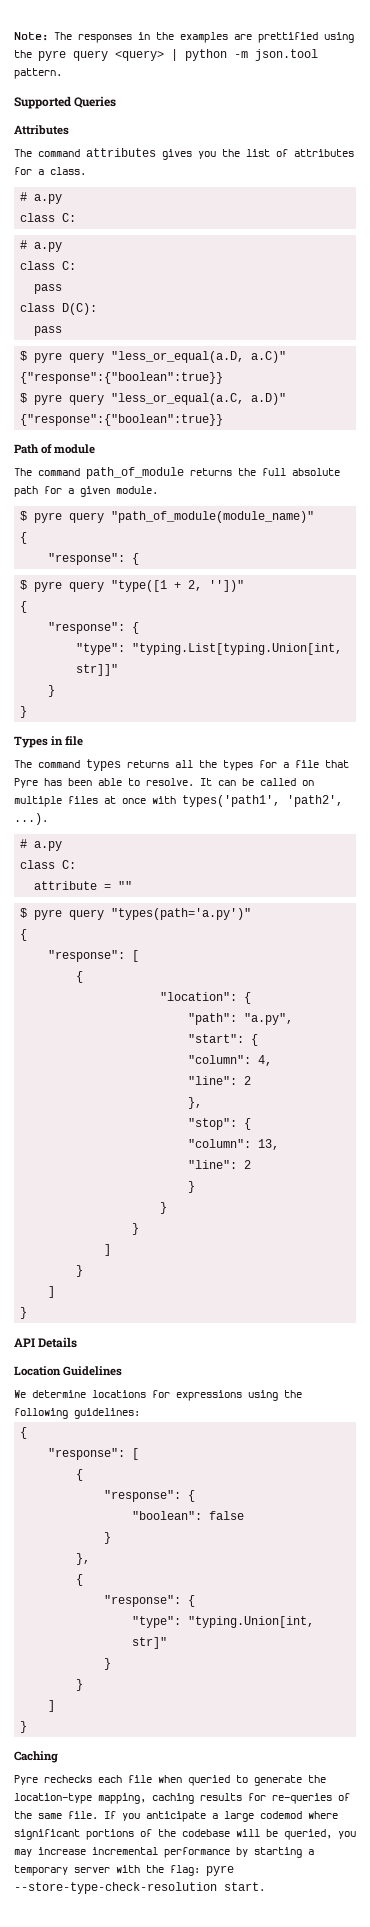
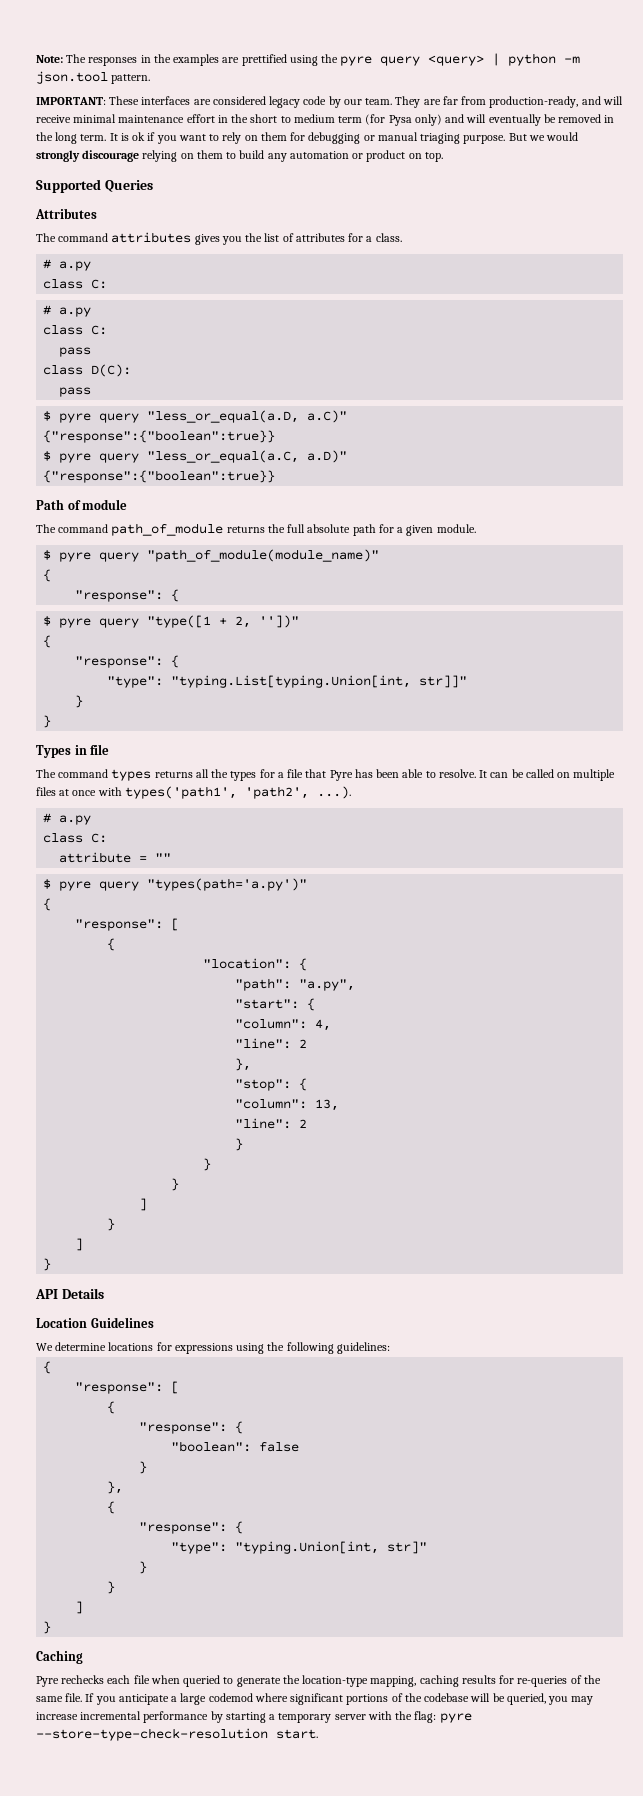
(62, 73) none -> [36,96,623,108] [36,114,615,126] [36,132,579,144] [36,150,443,162] // IMPORTANT: These interfaces are considered legacy code by our team. They are far from production-ready, and will receive minimal maintenance effort in the short to medium term (for Pysa only) and will eventually be removed in the long term. It is ok if you want to rely on them for debugging or manual triaging purpose. But we would strongly discourage relying on them to build any automation or product on top.

